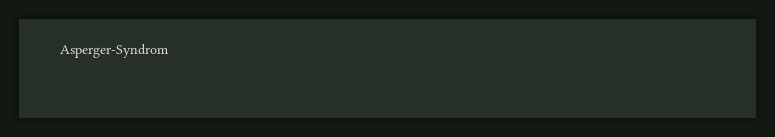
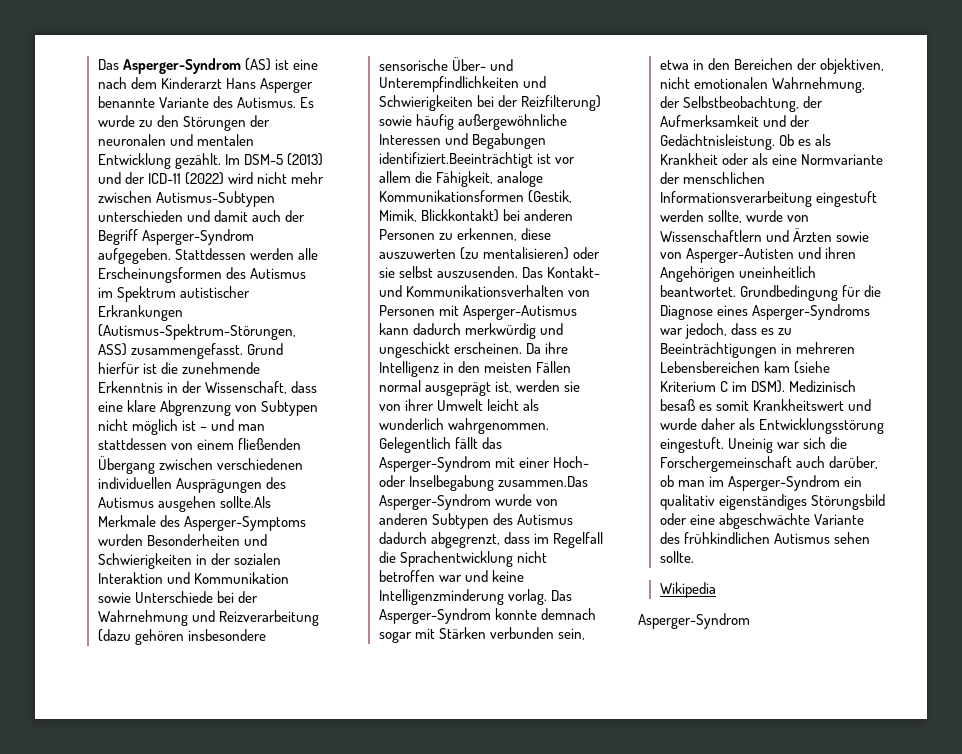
(60, 51) none -> [97,58,318,74] [97,77,313,93] [97,96,314,108] [97,115,270,131] [97,134,254,146] [97,153,323,169] [97,172,324,185] [97,191,275,207] [97,210,305,222] [97,229,254,245] [97,248,318,264] [97,267,306,283] [97,286,250,302] [97,305,183,321] [97,324,296,340] [97,343,283,359] [97,362,260,374] [97,381,317,394] [97,400,318,416] [97,419,265,435] [97,438,301,451] [97,456,303,474] [97,477,286,493] [97,496,271,512] [97,515,306,531] [97,534,267,546] [97,553,281,569] [97,572,289,584] [97,591,258,603] [97,610,319,626] [97,629,266,645] [378,57,513,71] [378,76,546,92] [378,95,601,111] [378,114,567,130] [378,133,546,149] [378,152,575,168] [378,171,543,187] [378,190,572,203] [378,209,573,222] [378,228,551,241] [378,247,600,260] [378,266,600,278] [378,285,590,297] [378,305,577,320] [378,323,563,339] [378,342,568,358] [378,361,571,377] [378,380,580,396] [378,399,539,411] [378,418,549,434] [378,437,502,453] [378,456,589,472] [378,475,588,491] [378,494,558,510] [378,513,573,529] [378,532,603,548] [378,551,547,567] [378,570,524,582] [378,589,572,605] [378,608,596,624] [378,627,585,643] [659,58,884,74] [659,77,865,93] [659,96,823,112] [659,115,810,127] [659,134,831,150] [659,153,883,165] [659,172,765,184] [659,191,877,207] [659,210,809,223] [659,228,869,242] [659,247,856,263] [659,266,816,282] [659,285,881,301] [659,304,870,320] [659,323,792,339] [659,342,855,358] [659,361,830,374] [659,380,856,393] [659,399,871,412] [659,418,884,434] [659,437,847,453] [659,456,878,472] [659,475,862,491] [659,494,885,510] [659,513,864,529] [659,532,870,544] [659,551,694,563] [659,582,716,598] Das Asperger-Syndrom (AS) ist eine nach dem Kinderarzt Hans Asperger benannte Variante des Autismus. Es wurde zu den Störungen der neuronalen und mentalen Entwicklung gezählt. Im DSM-5 (2013) und der ICD-11 (2022) wird nicht mehr zwischen Autismus-Subtypen unterschieden und damit auch der Begriff Asperger-Syndrom aufgegeben. Stattdessen werden alle Erscheinungsformen des Autismus im Spektrum autistischer Erkrankungen (Autismus-Spektrum-Störungen, ASS) zusammengefasst. Grund hierfür ist die zunehmende Erkenntnis in der Wissenschaft, dass eine klare Abgrenzung von Subtypen nicht möglich ist – und man stattdessen von einem fließenden Übergang zwischen verschiedenen individuellen Ausprägungen des Autismus ausgehen sollte.Als Merkmale des Asperger-Symptoms wurden Besonderheiten und Schwierigkeiten in der sozialen Interaktion und Kommunikation sowie Unterschiede bei der Wahrnehmung und Reizverarbeitung (dazu gehören insbesondere sensorische Über- und Unterempfindlichkeiten und Schwierigkeiten bei der Reizfilterung) sowie häufig außergewöhnliche Interessen und Begabungen identifiziert.Beeinträchtigt ist vor allem die Fähigkeit, analoge Kommunikationsformen (Gestik, Mimik, Blickkontakt) bei anderen Personen zu erkennen, diese auszuwerten (zu mentalisieren) oder sie selbst auszusenden. Das Kontakt- und Kommunikationsverhalten von Personen mit Asperger-Autismus kann dadurch merkwürdig und ungeschickt erscheinen. Da ihre Intelligenz in den meisten Fällen normal ausgeprägt ist, werden sie von ihrer Umwelt leicht als wunderlich wahrgenommen. Gelegentlich fällt das Asperger-Syndrom mit einer Hoch- oder Inselbegabung zusammen.Das Asperger-Syndrom wurde von anderen Subtypen des Autismus dadurch abgegrenzt, dass im Regelfall die Sprachentwicklung nicht betroffen war und keine Intelligenzminderung vorlag. Das Asperger-Syndrom konnte demnach sogar mit Stärken verbunden sein, etwa in den Bereichen der objektiven, nicht emotionalen Wahrnehmung, der Selbstbeobachtung, der Aufmerksamkeit und der Gedächtnisleistung. Ob es als Krankheit oder als eine Normvariante der menschlichen Informationsverarbeitung eingestuft werden sollte, wurde von Wissenschaftlern und Ärzten sowie von Asperger-Autisten und ihren Angehörigen uneinheitlich beantwortet. Grundbedingung für die Diagnose eines Asperger-Syndroms war jedoch, dass es zu Beeinträchtigungen in mehreren Lebensbereichen kam (siehe Kriterium C im DSM). Medizinisch besaß es somit Krankheitswert und wurde daher als Entwicklungsstörung eingestuft. Uneinig war sich die Forschergemeinschaft auch darüber, ob man im Asperger-Syndrom ein qualitativ eigenständiges Störungsbild oder eine abgeschwächte Variante des frühkindlichen Autismus sehen sollte. // Wikipedia //

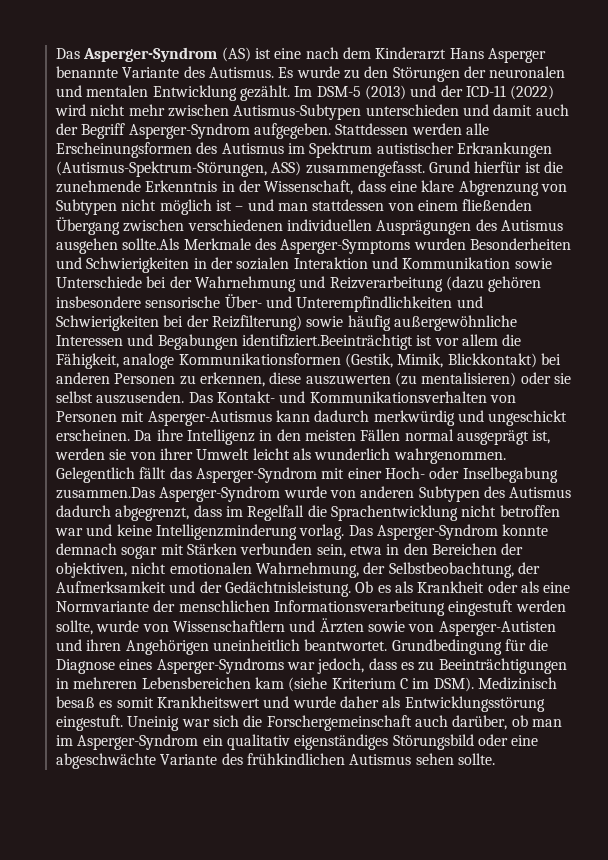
[659,582,716,598] [638,613,750,629] // Wikipedia // Asperger-Syndrom -> (496, 759) none

